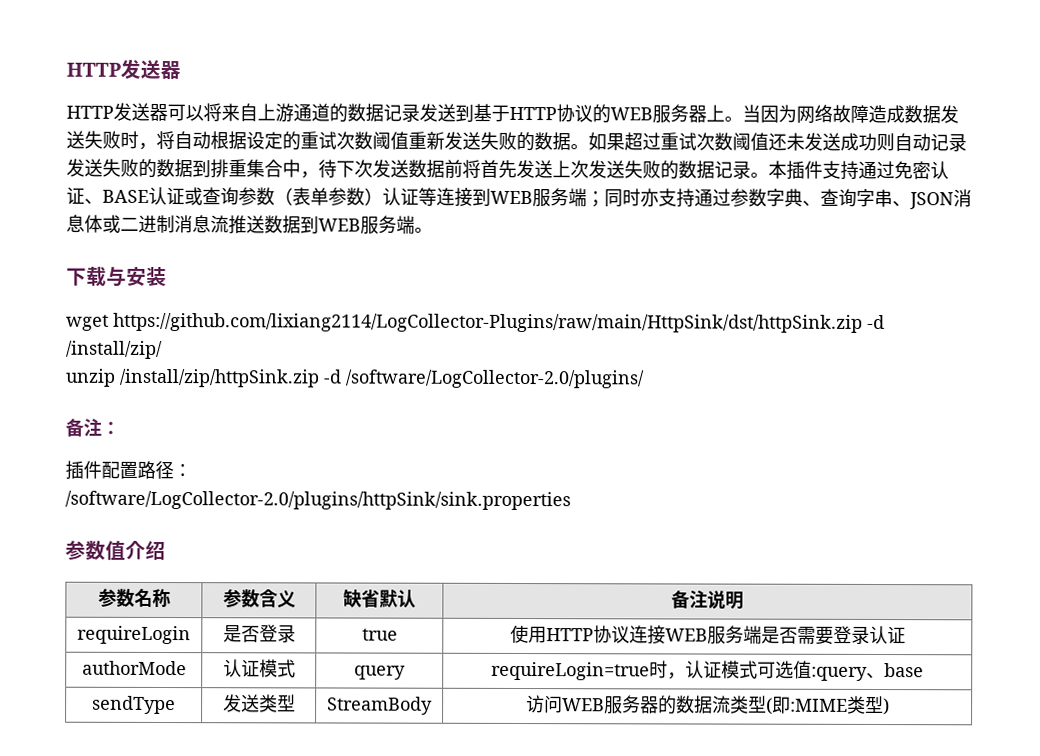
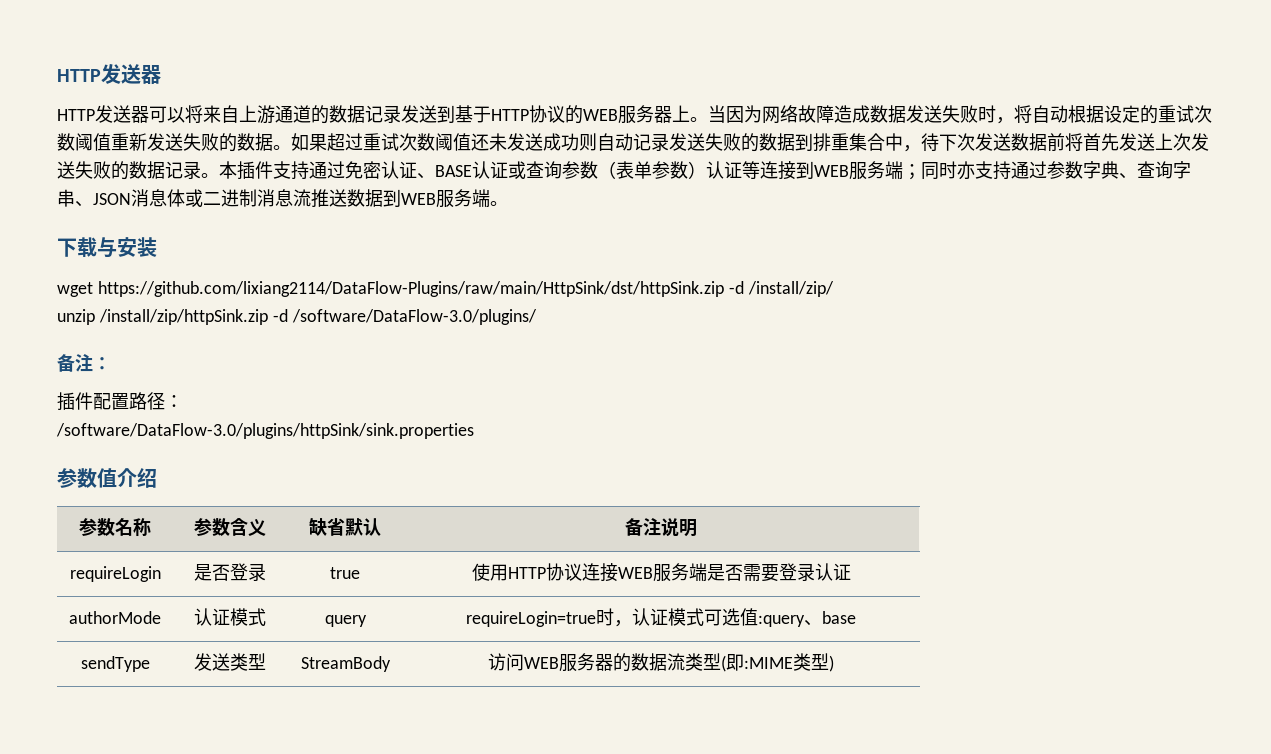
[113,312,863,333] https://github.com/lixiang2114/LogCollector-Plugins/raw/main/HttpSink/dst/httpSink.zip -> [97,281,724,297] https://github.com/lixiang2114/DataFlow-Plugins/raw/main/HttpSink/dst/httpSink.zip
[345,369,645,389] /software/LogCollector-2.0/plugins/ -> [291,309,537,325] /software/DataFlow-3.0/plugins/
[65,490,571,511] /software/LogCollector-2.0/plugins/httpSink/sink.properties -> [56,423,474,439] /software/DataFlow-3.0/plugins/httpSink/sink.properties

